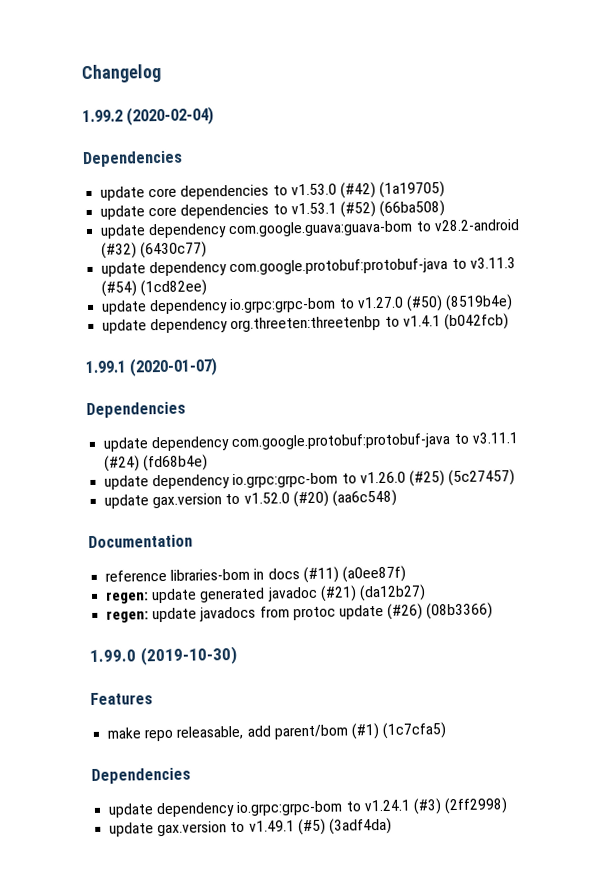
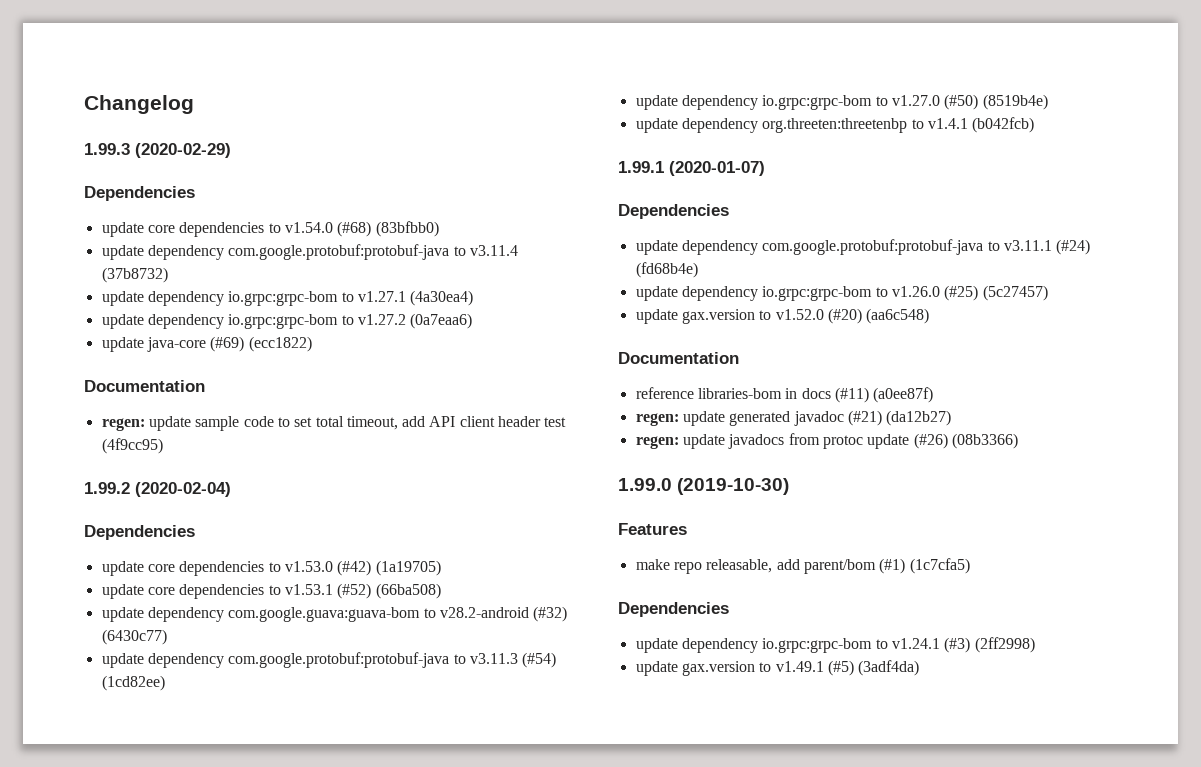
(161, 73) none -> [84,143,231,158] [84,186,195,201] [101,221,439,237] [101,244,518,260] [101,267,168,283] [101,290,474,306] [101,313,473,329] [101,336,312,352] [84,380,205,392] [101,416,567,431] [101,438,163,454] // 1.99.3 (2020-02-29) // Dependencies // update core dependencies to v1.54.0 (#68) (83bfbb0) // update dependency com.google.protobuf:protobuf-java to v3.11.4 (37b8732) // update dependency io.grpc:grpc-bom to v1.27.1 (4a30ea4) // update dependency io.grpc:grpc-bom to v1.27.2 (0a7eaa6) // update java-core (#69) (ecc1822) // Documentation // regen: update sample code to set total timeout, add API client header test (4f9cc95)

